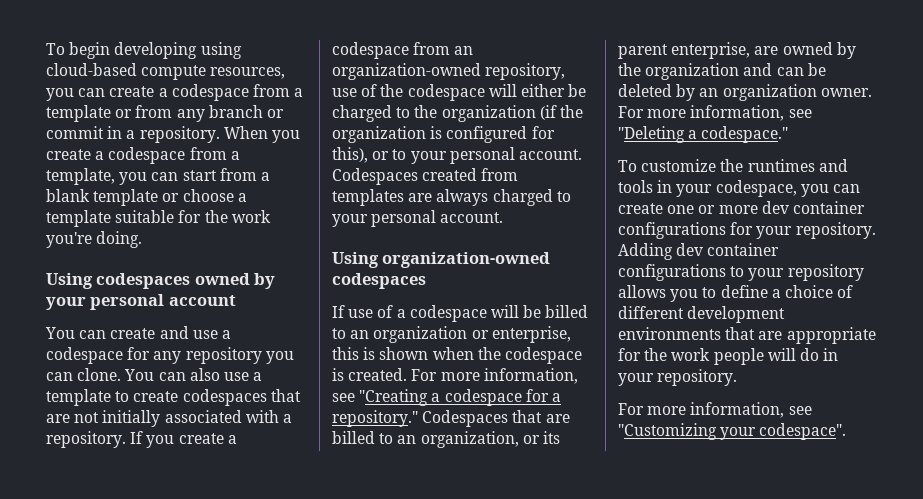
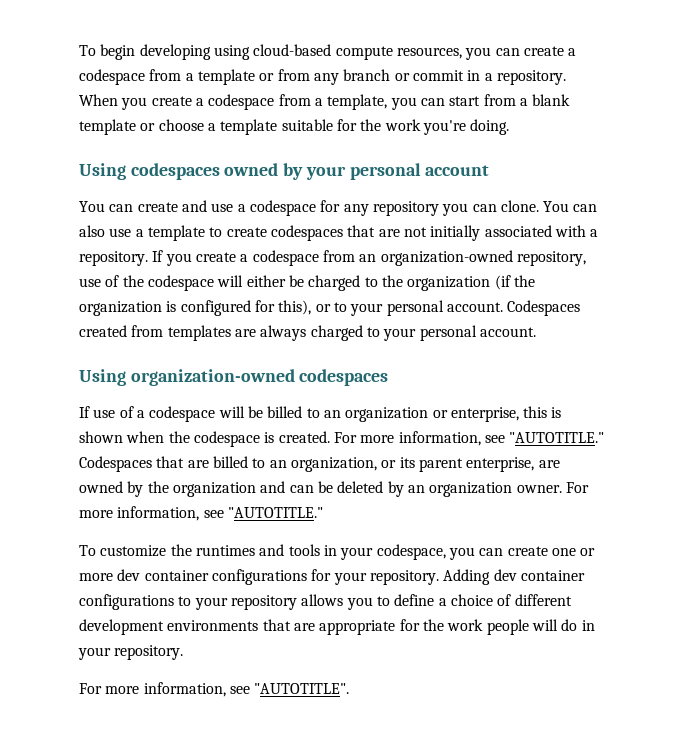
[359,389,561,406] [332,410,418,427] "Creating a codespace for a repository." -> [509,432,605,443] "AUTOTITLE."
[618,126,789,143] "Deleting a codespace." -> [227,507,323,518] "AUTOTITLE."
[618,423,847,440] "Customizing your codespace". -> [254,683,350,694] "AUTOTITLE".

